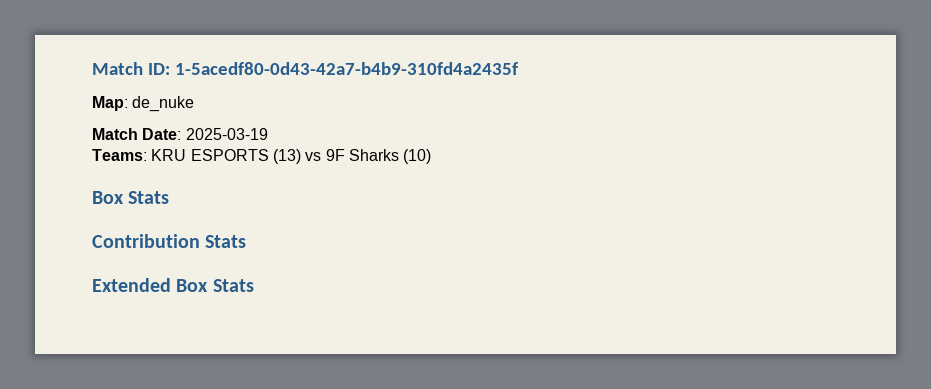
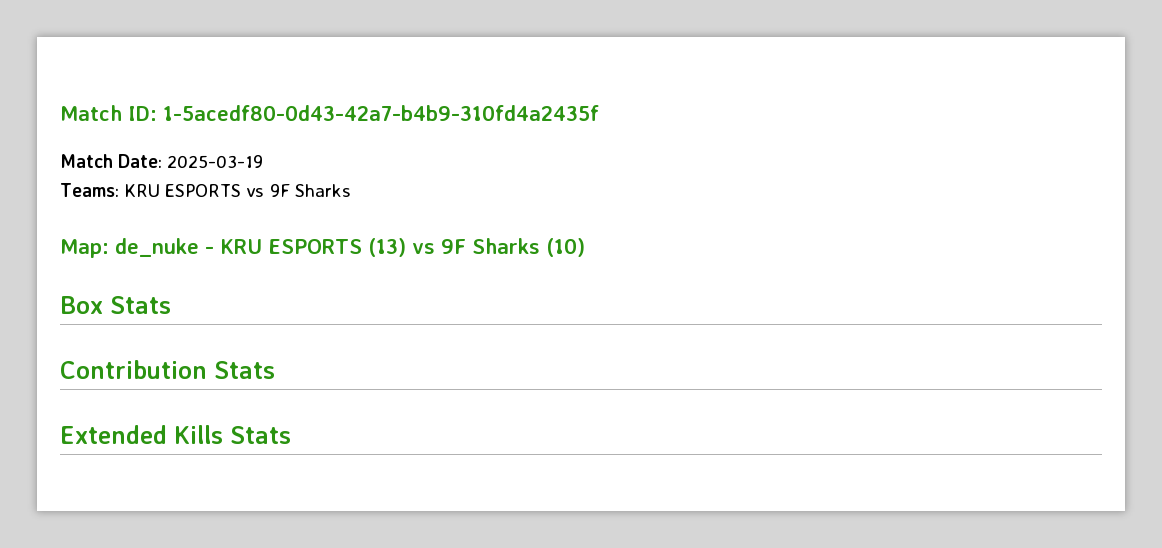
[92,96,195,112] // Map: de_nuke -> (599, 113) none
(269, 155) none -> [246,184,351,197] [60,238,362,258] vs 9F Sharks // Map: de_nuke - KRU ESPORTS
[176,279,209,292] Box -> [174,425,223,444] Kills

